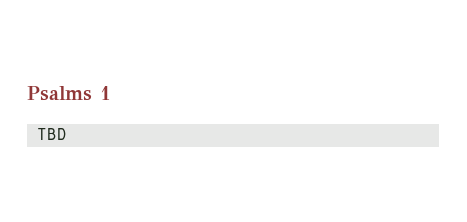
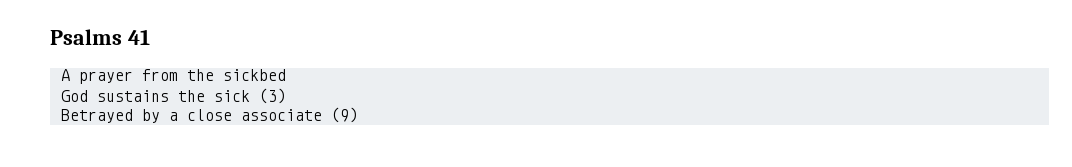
[100,86,111,100] [36,128,67,140] 1 // TBD -> [127,29,150,45] [60,69,286,84] [60,88,286,104] [60,107,358,123] 41 // A prayer from the sickbed // God sustains the sick (3) // Betrayed by a close associate (9)

